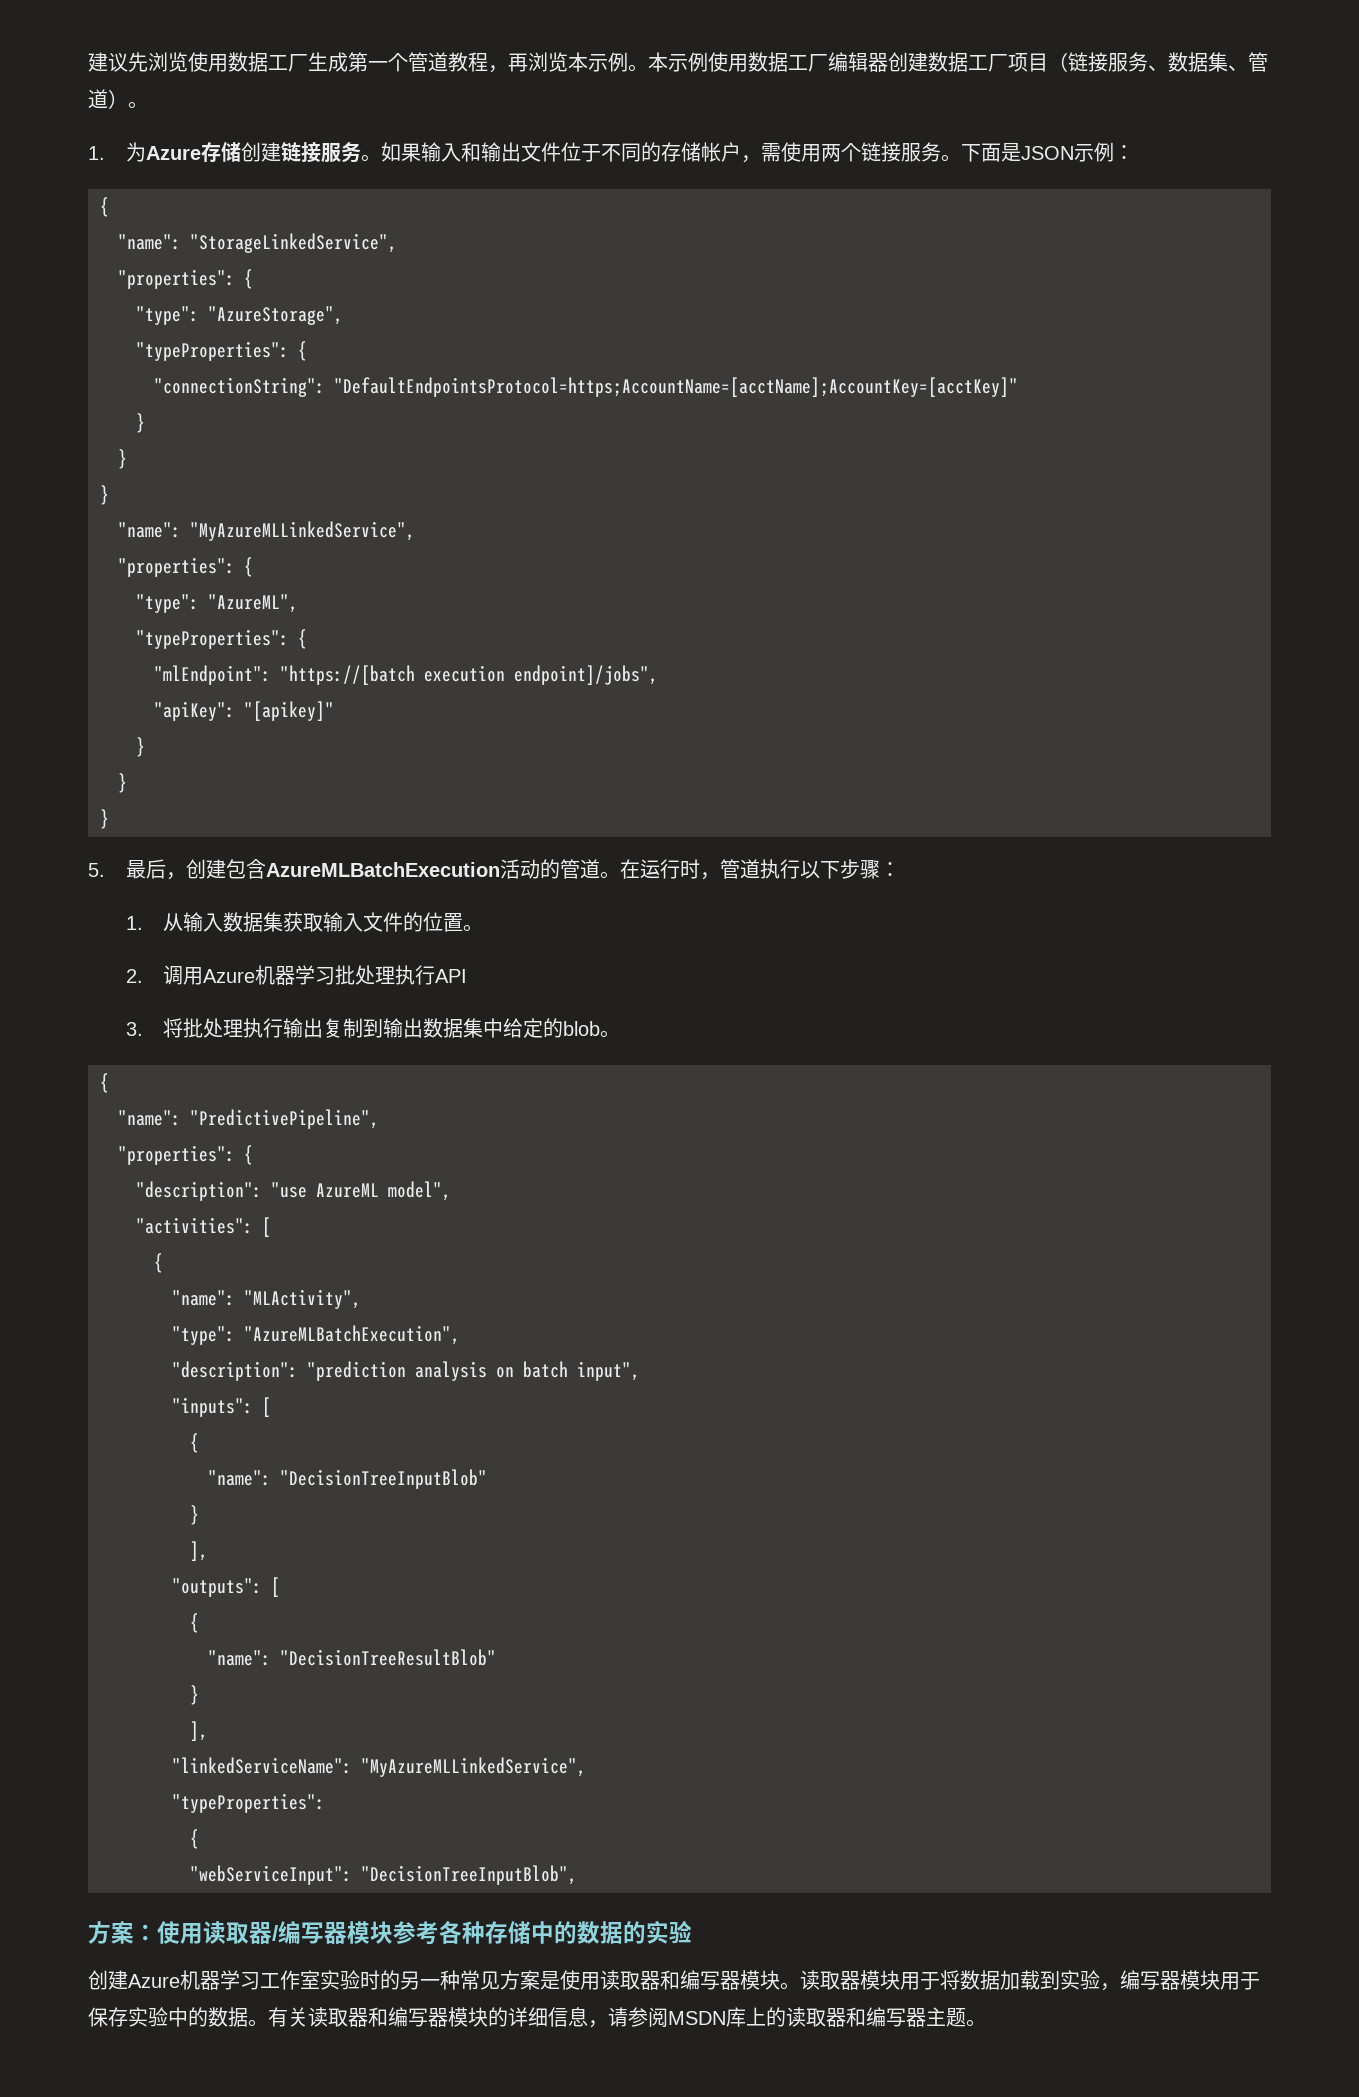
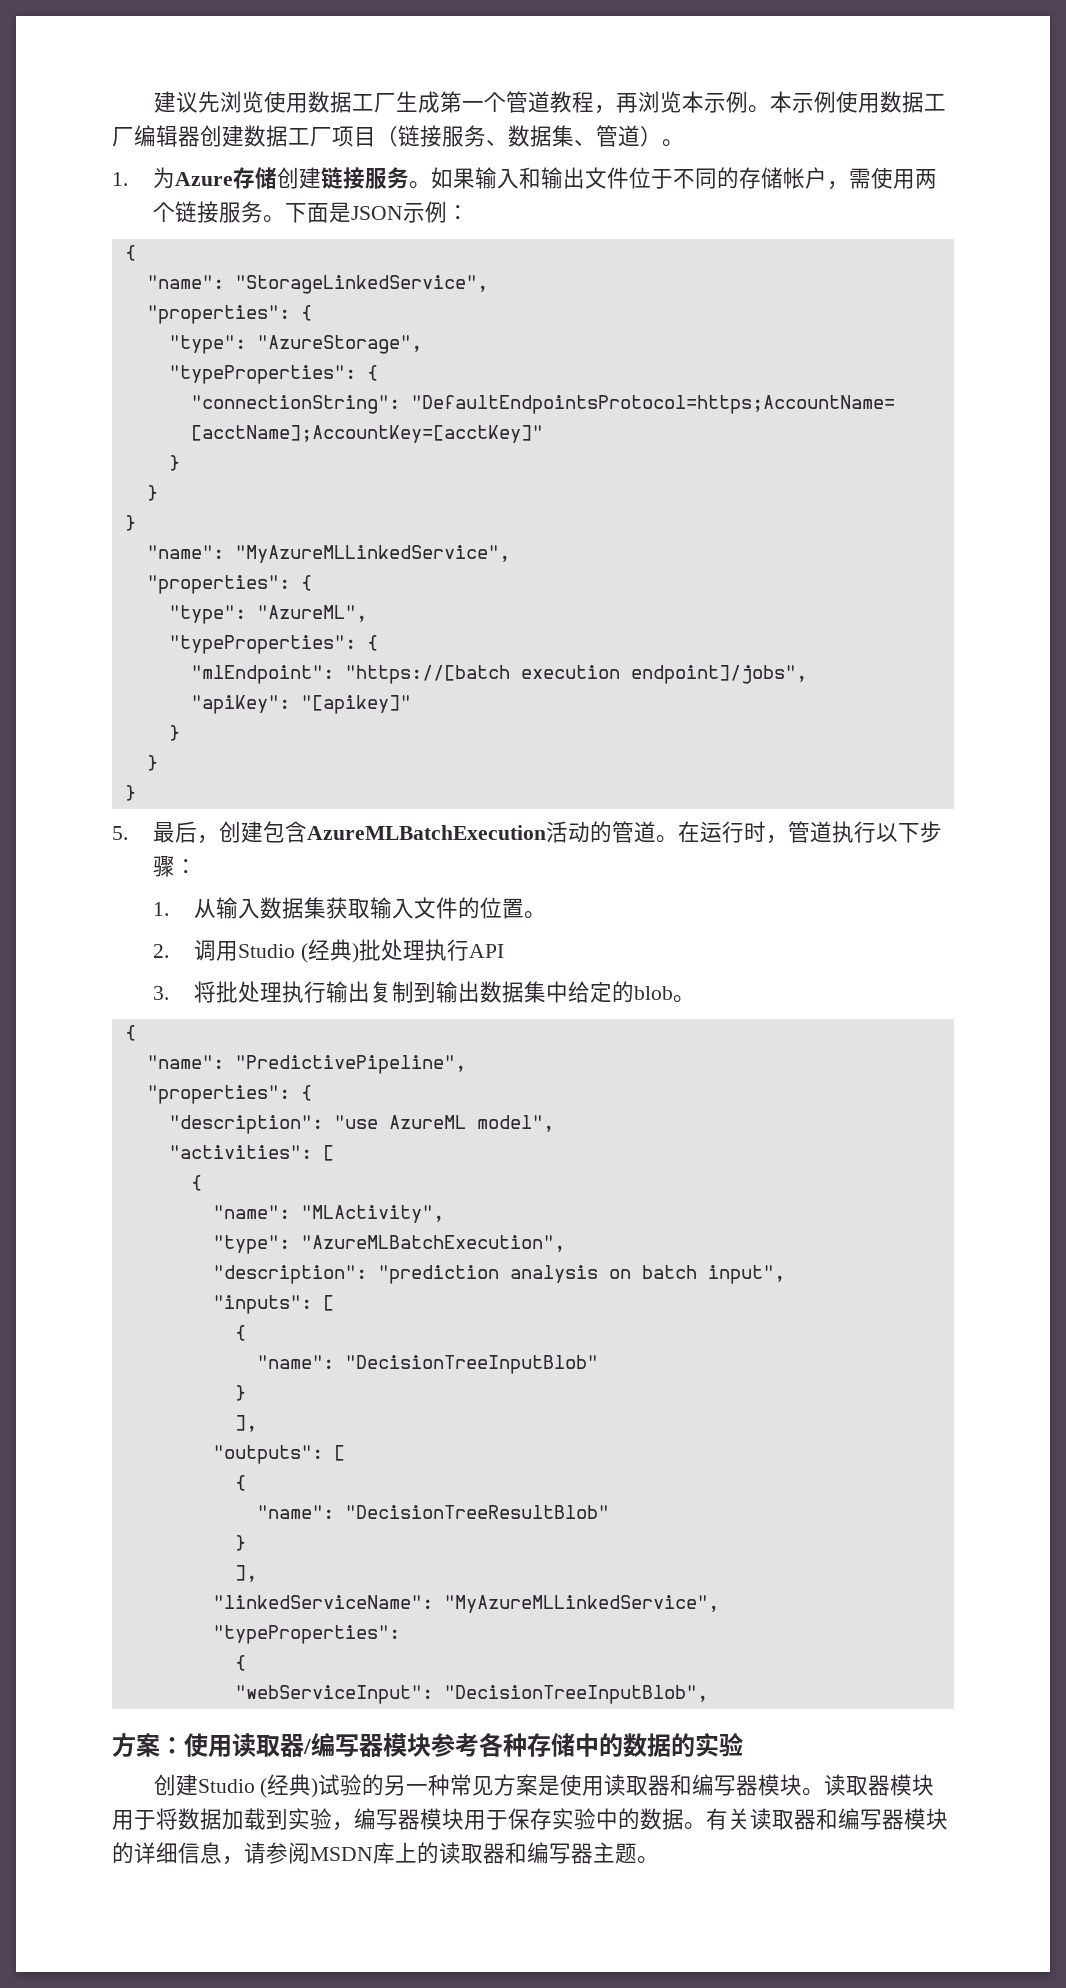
[334,377,1018,397] "DefaultEndpointsProtocol=https;AccountName=[acctName];AccountKey=[acctKey]" -> [410,395,895,414] [190,425,543,443] "DefaultEndpointsProtocol=https;AccountName= [acctName];AccountKey=[acctKey]"
[203,965,336,985] Azure机器学习 -> [238,939,359,963] Studio (经典)
[128,1970,380,1990] Azure机器学习工作室实验时 -> [197,1774,363,1798] Studio (经典)试验

